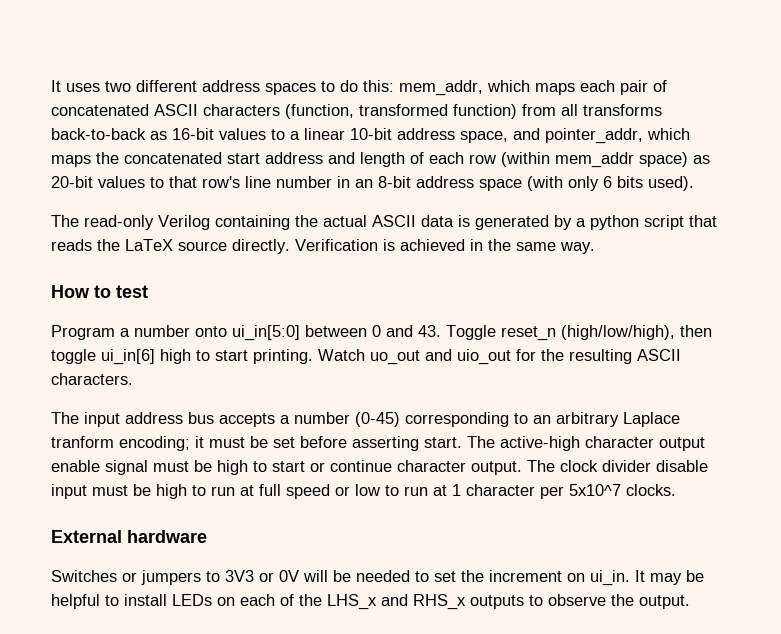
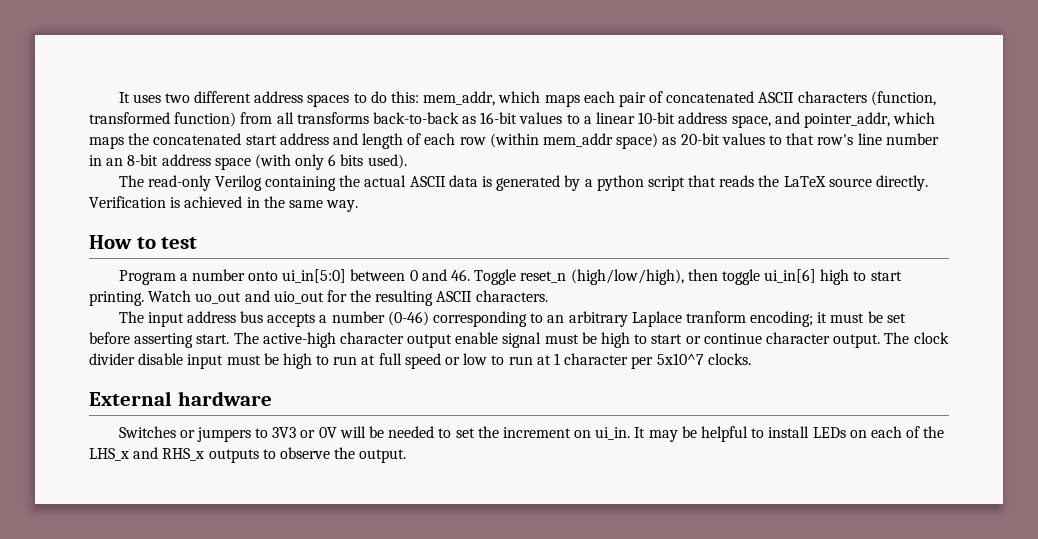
[418,325,441,337] 43. -> [451,269,471,281] 46.
[355,412,400,427] (0-45) -> [387,311,429,326] (0-46)

